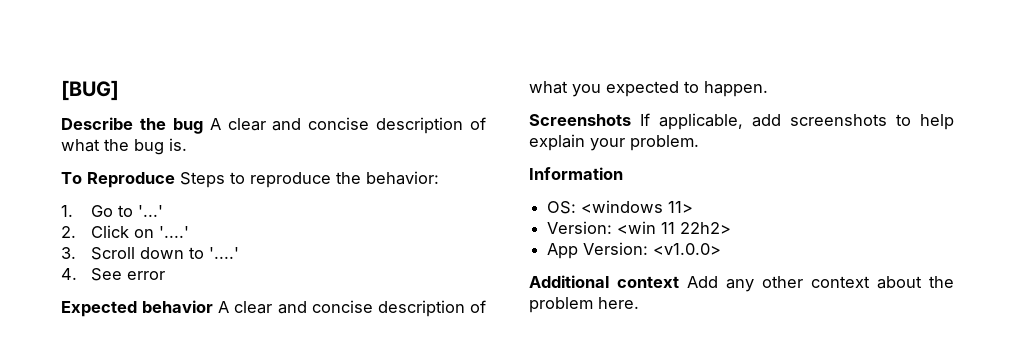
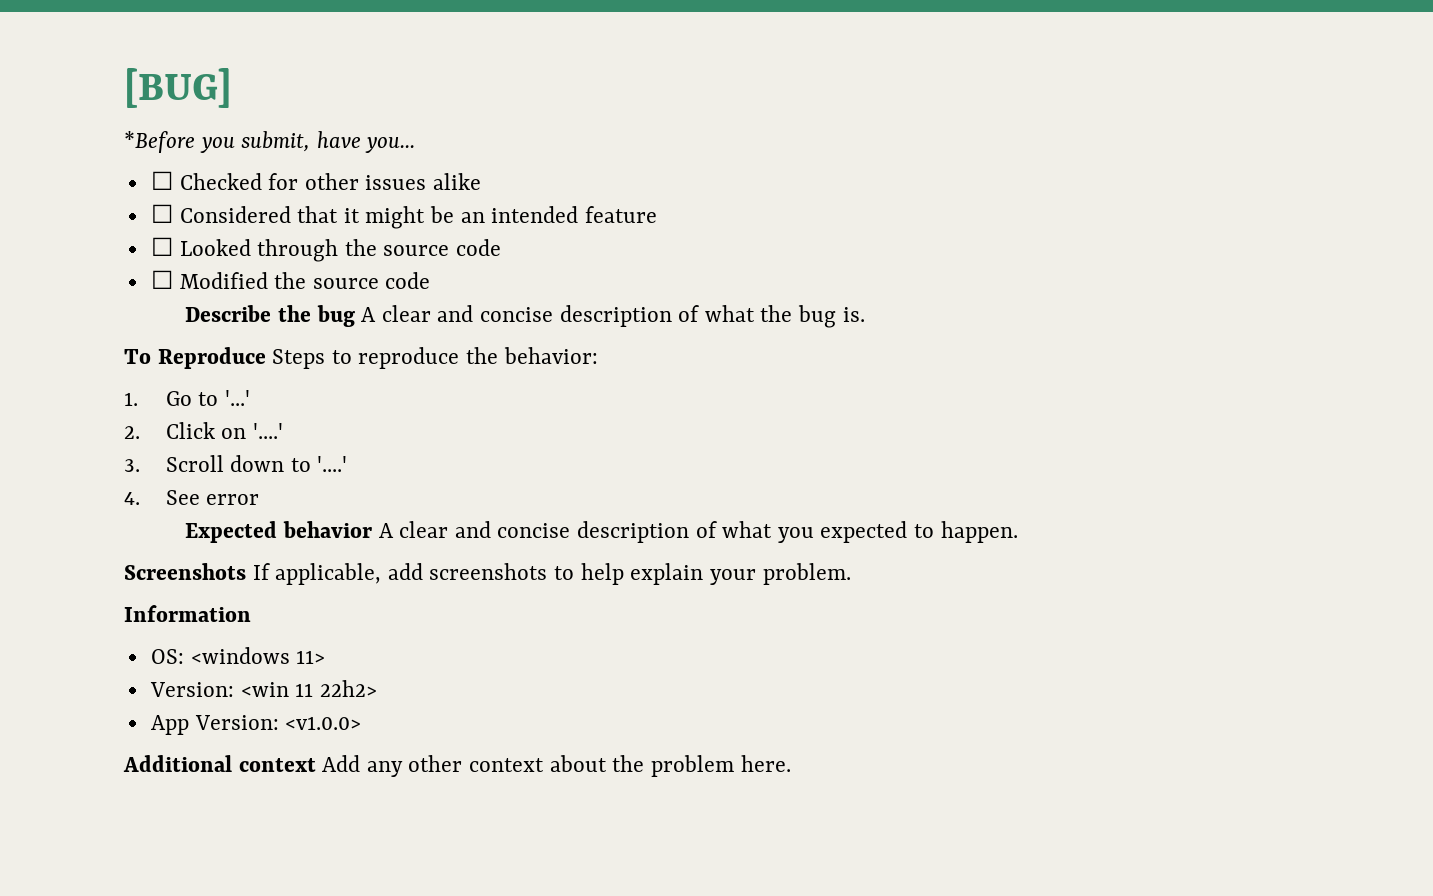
(119, 90) none -> [124,131,416,153] [150,171,482,190] [150,204,657,229] [150,237,502,262] [150,270,431,289] // *Before you submit, have you... // ☐ Checked for other issues alike // ☐ Considered that it might be an intended feature // ☐ Looked through the source code // ☐ Modified the source code

